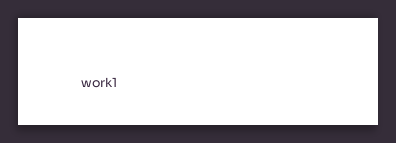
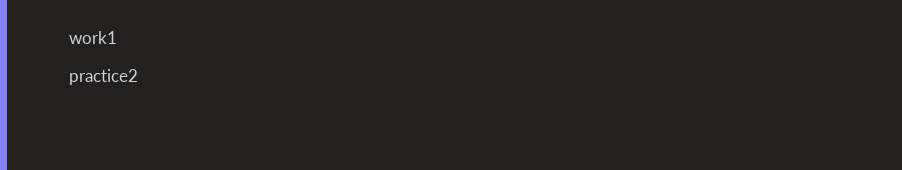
(117, 82) none -> [69,69,138,85] // practice2

